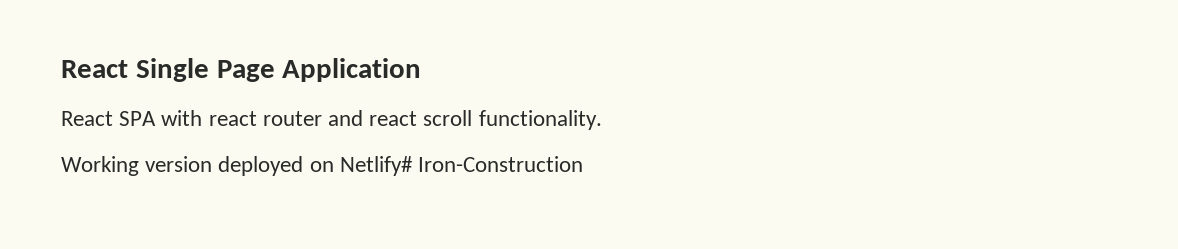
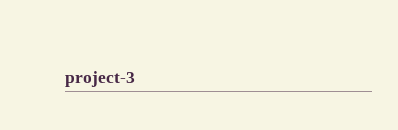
[61,58,422,82] [61,110,602,130] [61,156,584,176] React Single Page Application // React SPA with react router and react scroll functionality. // Working version deployed on Netlify# Iron-Construction -> [65,71,135,87] project-3

